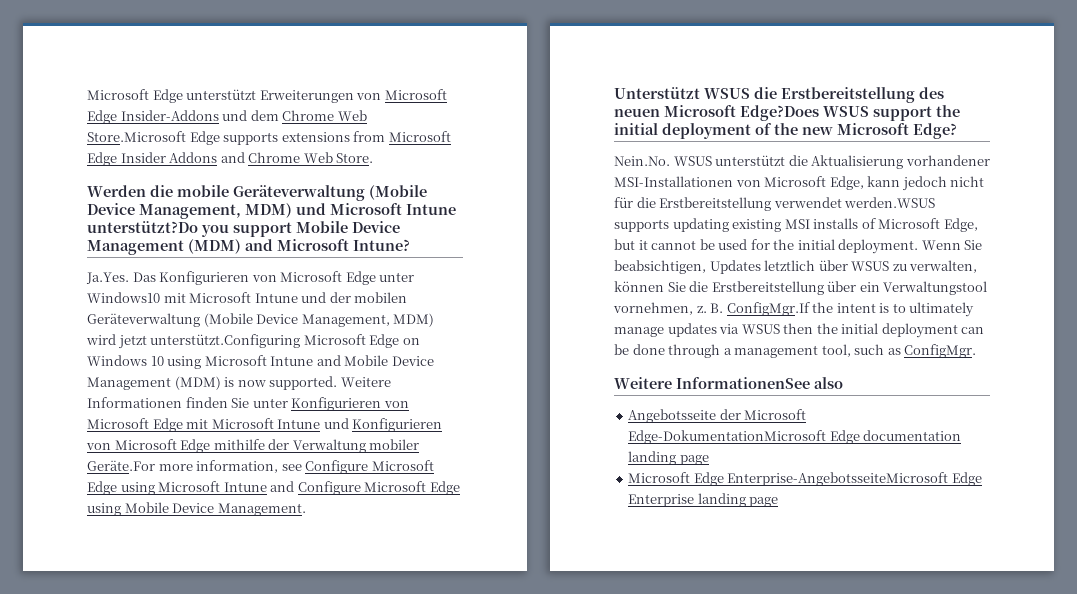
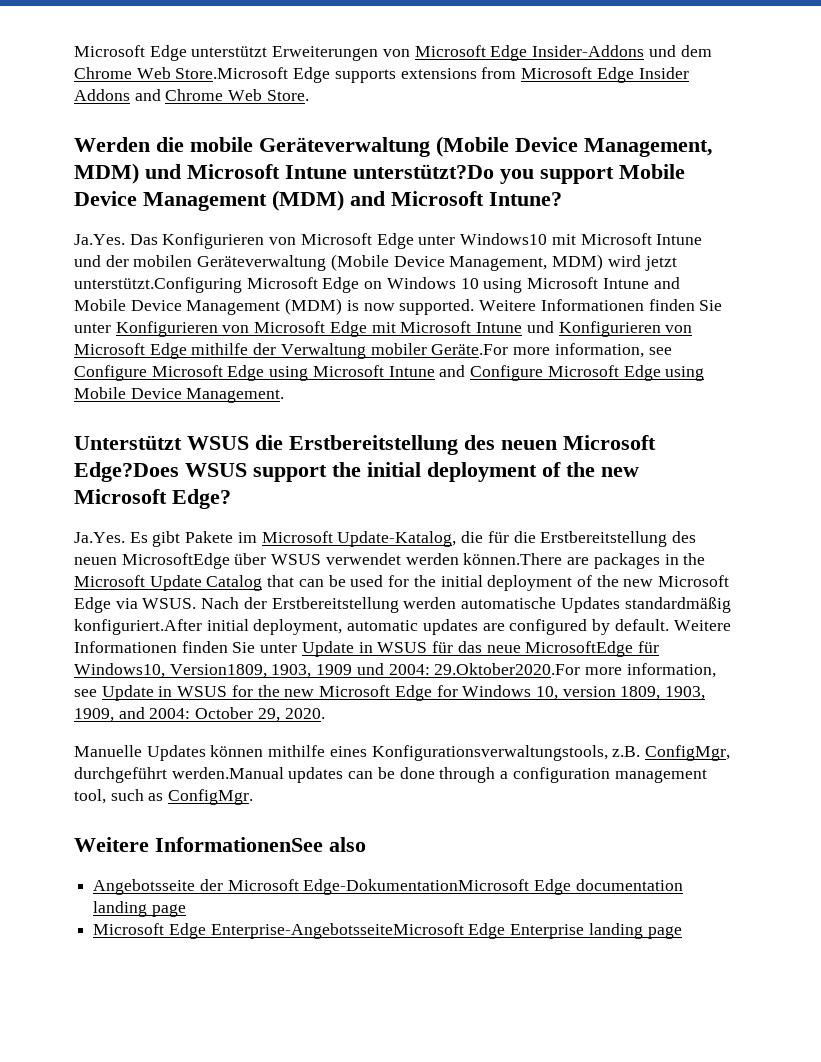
[614,155,990,169] [614,176,985,191] [614,197,936,211] [614,218,978,232] [614,239,697,250] Nein.No. WSUS unterstützt die Aktualisierung vorhandener MSI-Installationen von Microsoft Edge, kann jedoch nicht für die Erstbereitstellung verwendet werden.WSUS supports updating existing MSI installs of Microsoft Edge, but it cannot -> [74,531,696,547] [74,553,706,569] [74,575,324,591] Ja.Yes. Es gibt Pakete im Microsoft Update-Katalog, die für die Erstbereitstellung des neuen MicrosoftEdge über WSUS verwendet werden können.There are packages in the Microsoft Update Catalog that can
[838,239,983,254] [614,260,978,274] [614,281,988,295] [613,302,975,317] [614,323,958,338] deployment. Wenn Sie beabsichtigen, Updates letztlich über WSUS zu verwalten, können Sie die Erstbereitstellung über ein Verwaltungstool vornehmen, z. B. ConfigMgr.If the intent is to ultimately manage updates via WSUS then the initial deployment -> [487,575,730,591] [74,597,731,613] [74,619,731,635] [74,641,659,657] [74,663,716,678] [74,685,706,701] [74,707,325,722] [74,745,731,761] [74,767,344,783] deployment of the new Microsoft Edge via WSUS. Nach der Erstbereitstellung werden automatische Updates standardmäßig konfiguriert.After initial deployment, automatic updates are configured by default. Weitere Informationen finden Sie unter Update in WSUS für das neue MicrosoftEdge für Windows10, Version1809, 1903, 1909 und 2004: 29.Oktober2020.For more information, see Update in WSUS for the new Microsoft Edge for Windows 10, version 1809, 1903, 1909, and 2004: October 29, 2020. // Manuelle Updates können mithilfe eines Konfigurationsverwaltungstools, z.B. ConfigMgr, durchgeführt werden.Manual updates
(732, 351) none -> [512,767,610,783] configuration

